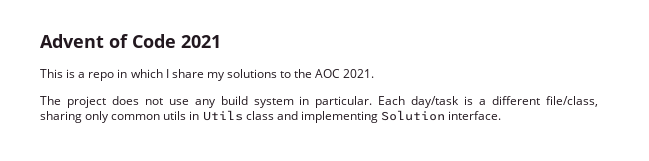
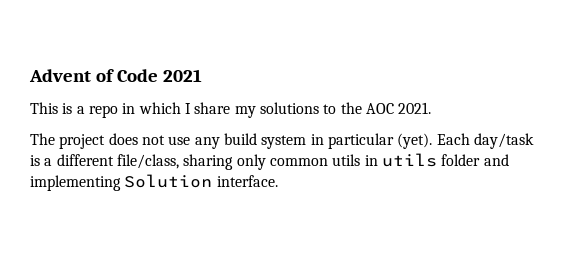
[315,96,373,108] particular. -> [327,133,433,149] particular (yet).
[202,110,274,121] Utils class -> [381,153,481,167] utils folder

